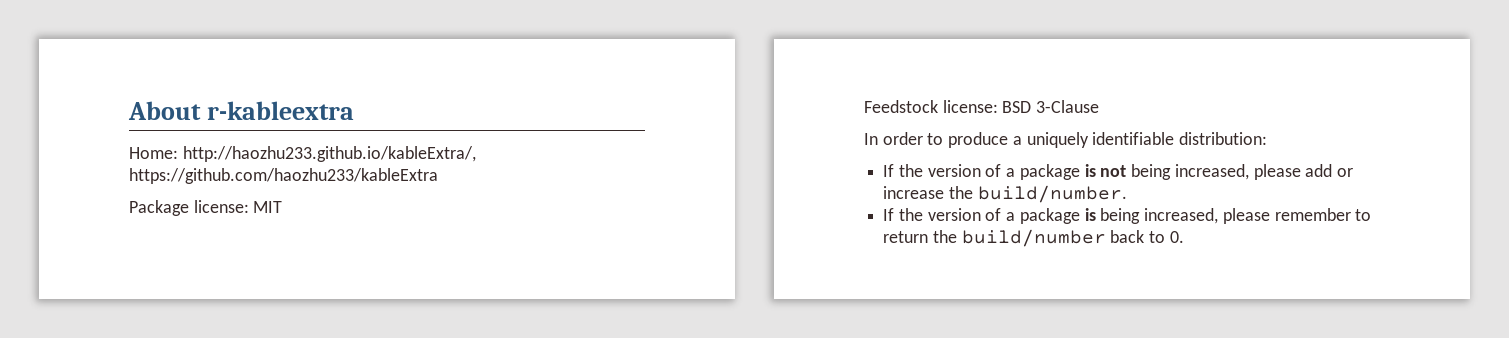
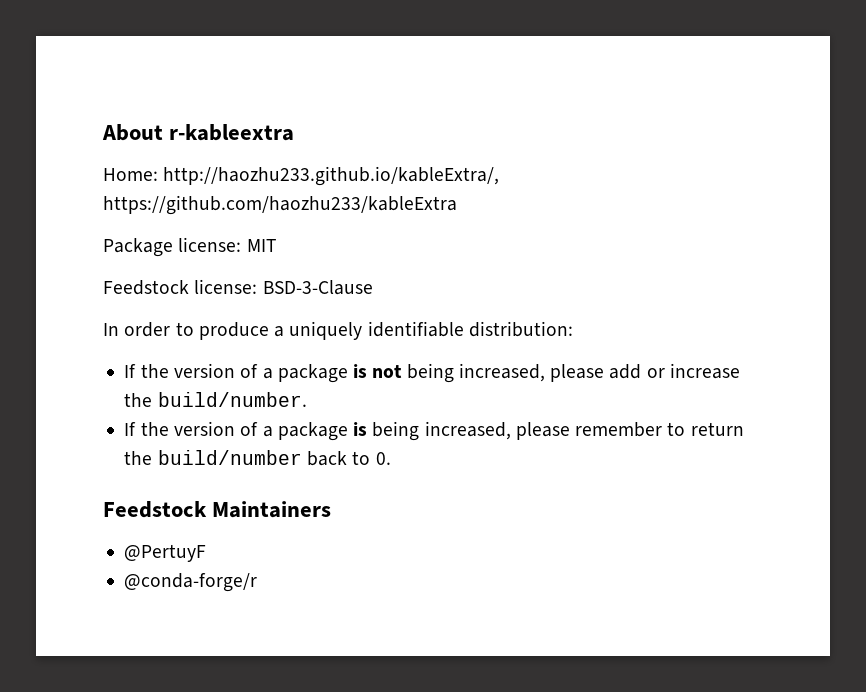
[1002,100,1100,113] BSD 3-Clause -> [262,280,373,295] BSD-3-Clause
(1184, 237) none -> [103,501,332,518] [124,544,207,562] [124,573,258,592] // Feedstock Maintainers // @PertuyF // @conda-forge/r

